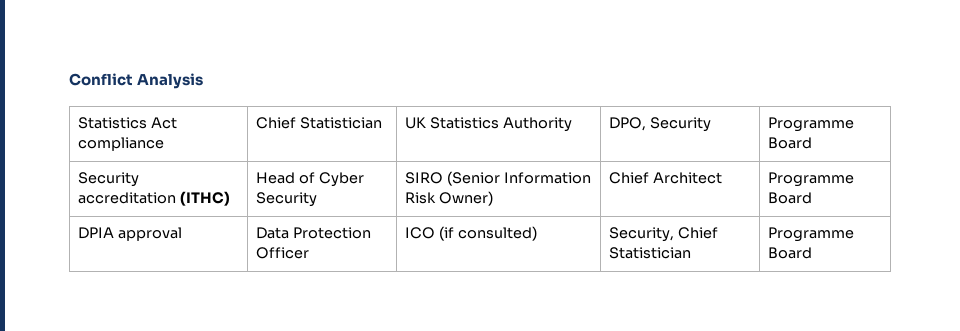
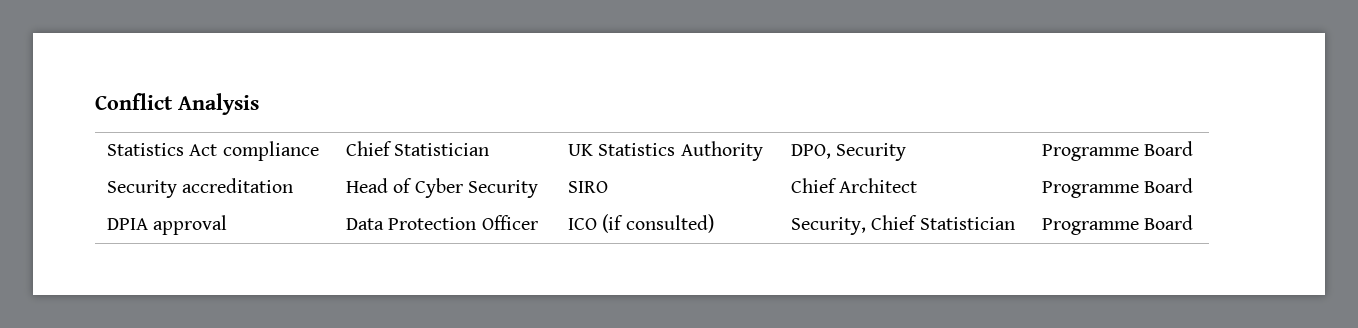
[180,191,231,206] (ITHC) -> (294, 185) none
[447,171,592,186] [405,191,494,206] (Senior Information Risk Owner) -> (609, 187) none

